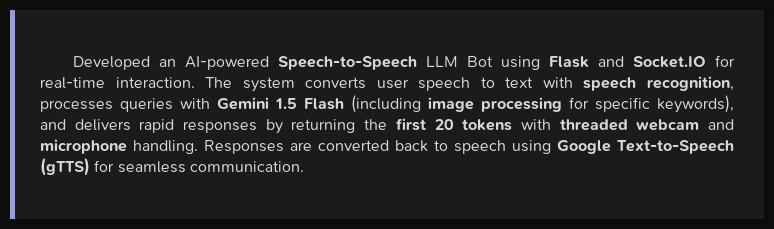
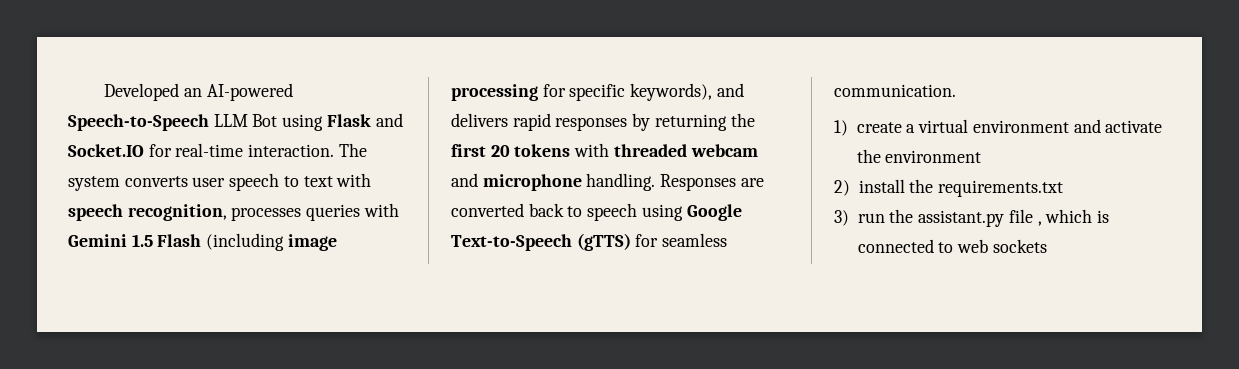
(304, 166) none -> [834,119,1163,136] [856,149,982,163] [834,179,1064,197] [834,209,1110,227] [857,239,1047,253] // 1) create a virtual environment and activate the environment // 2) install the requirements.txt // 3) run the assistant.py file , which is connected to web sockets

